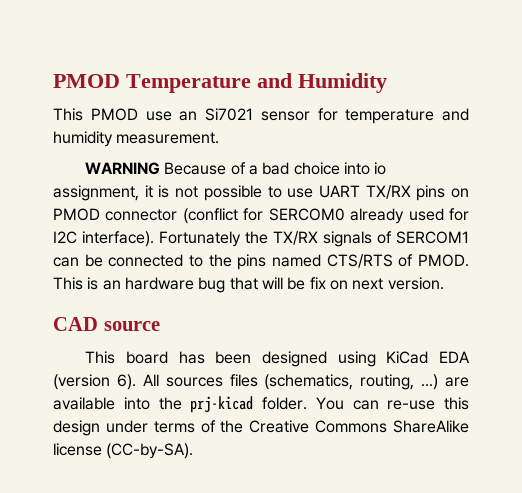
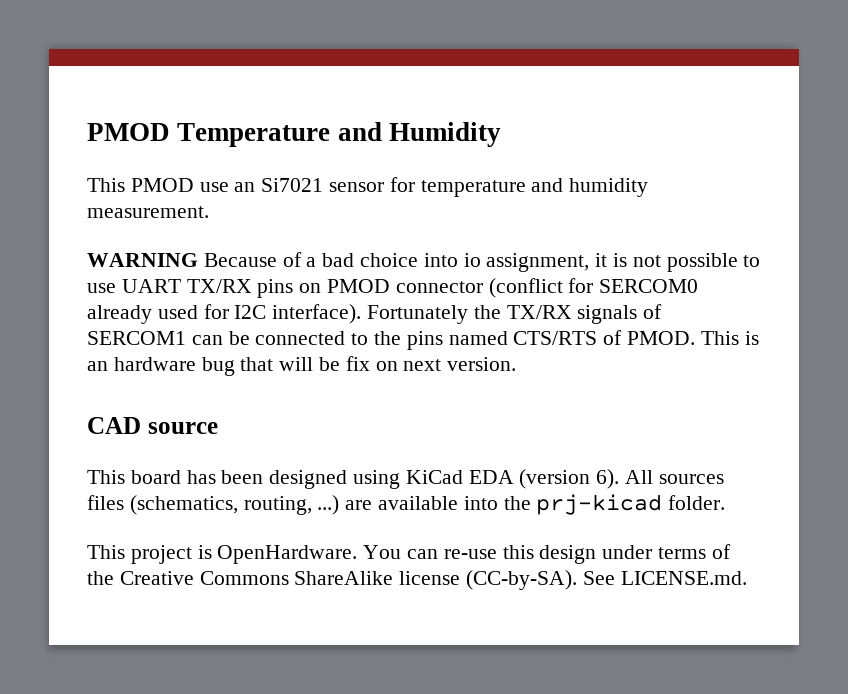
(307, 403) none -> [87,545,358,564] // This project is OpenHardware.
(194, 451) none -> [582,571,747,585] See LICENSE.md.

